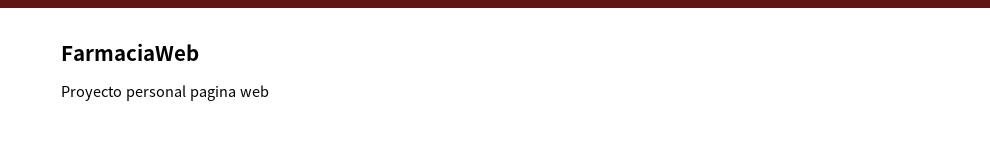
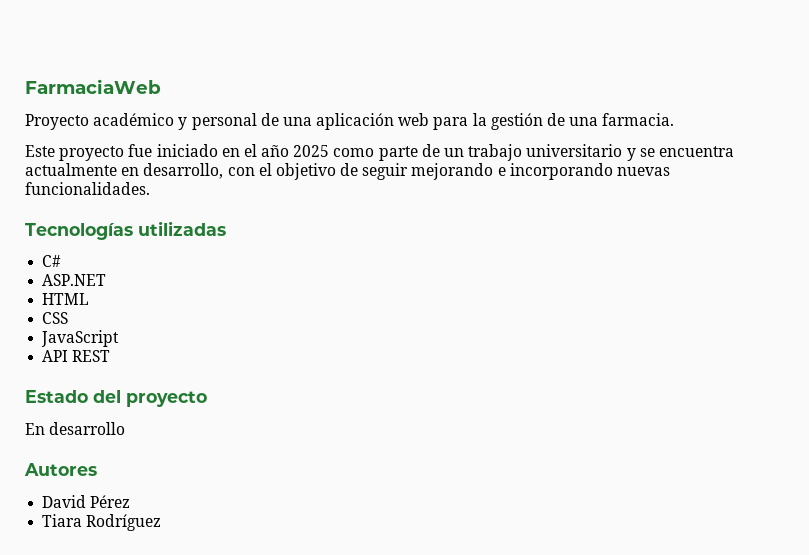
[125,85,269,101] personal pagina web -> [93,113,675,130] [25,144,734,161] [25,163,671,180] [25,182,150,195] [25,221,226,240] [42,255,62,267] [42,274,107,286] [42,293,90,305] [42,312,69,324] [41,330,120,347] [42,350,111,362] [25,390,207,407] [25,422,126,435] [24,463,97,476] [42,495,131,508] [42,514,162,531] académico y personal de una aplicación web para la gestión de una farmacia. // Este proyecto fue iniciado en el año 2025 como parte de un trabajo universitario y se encuentra actualmente en desarrollo, con el objetivo de seguir mejorando e incorporando nuevas funcionalidades. // Tecnologías utilizadas // C# // ASP.NET // HTML // CSS // JavaScript // API REST // Estado del proyecto // En desarrollo // Autores // David Pérez // Tiara Rodríguez

